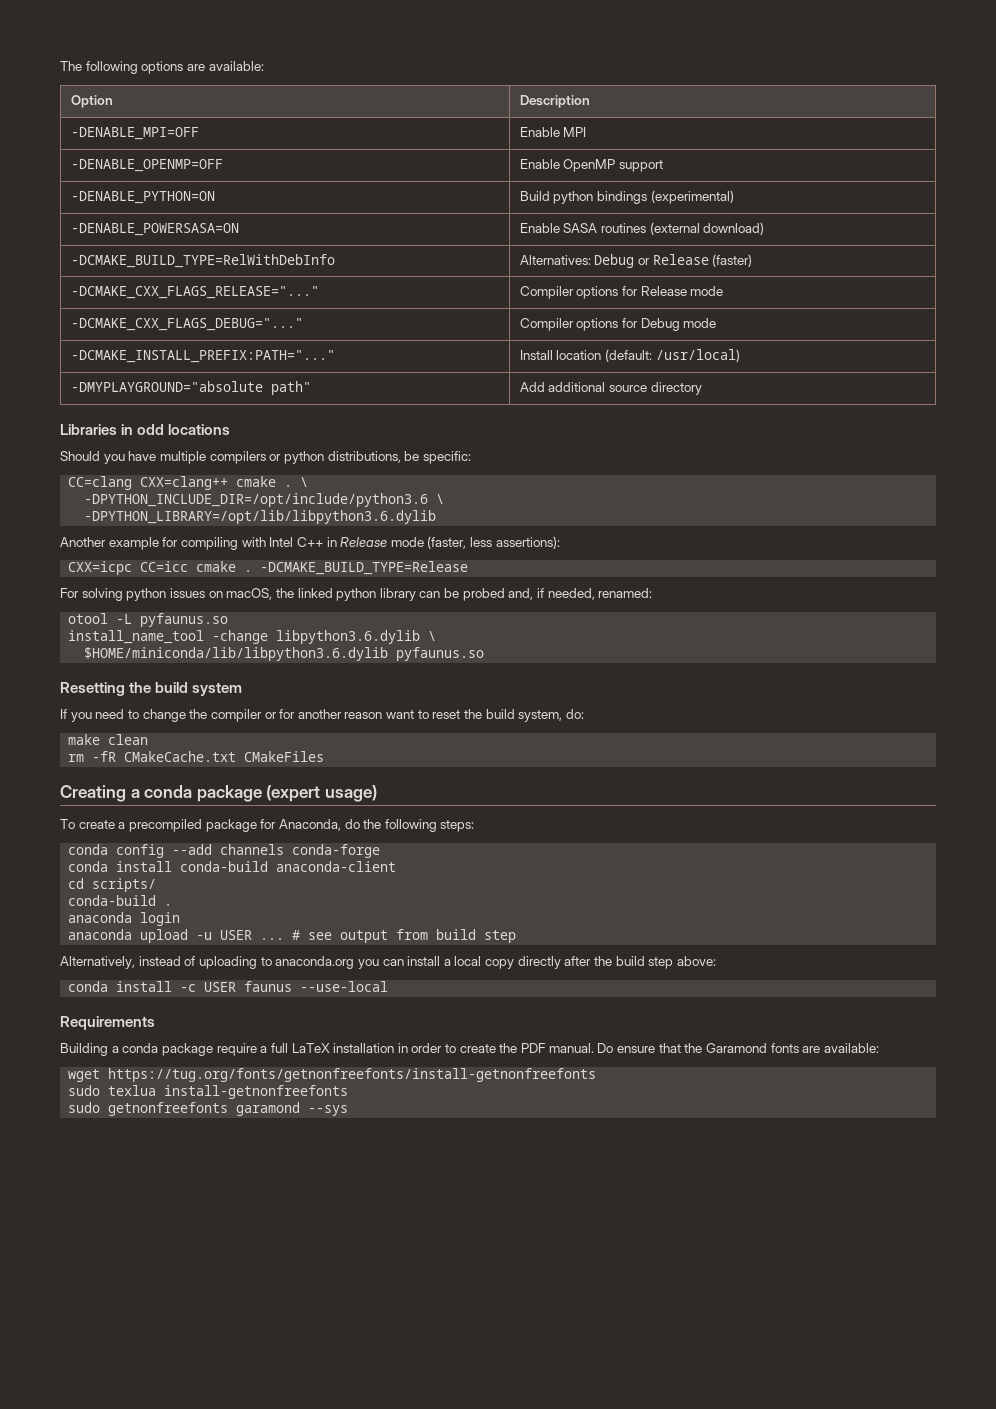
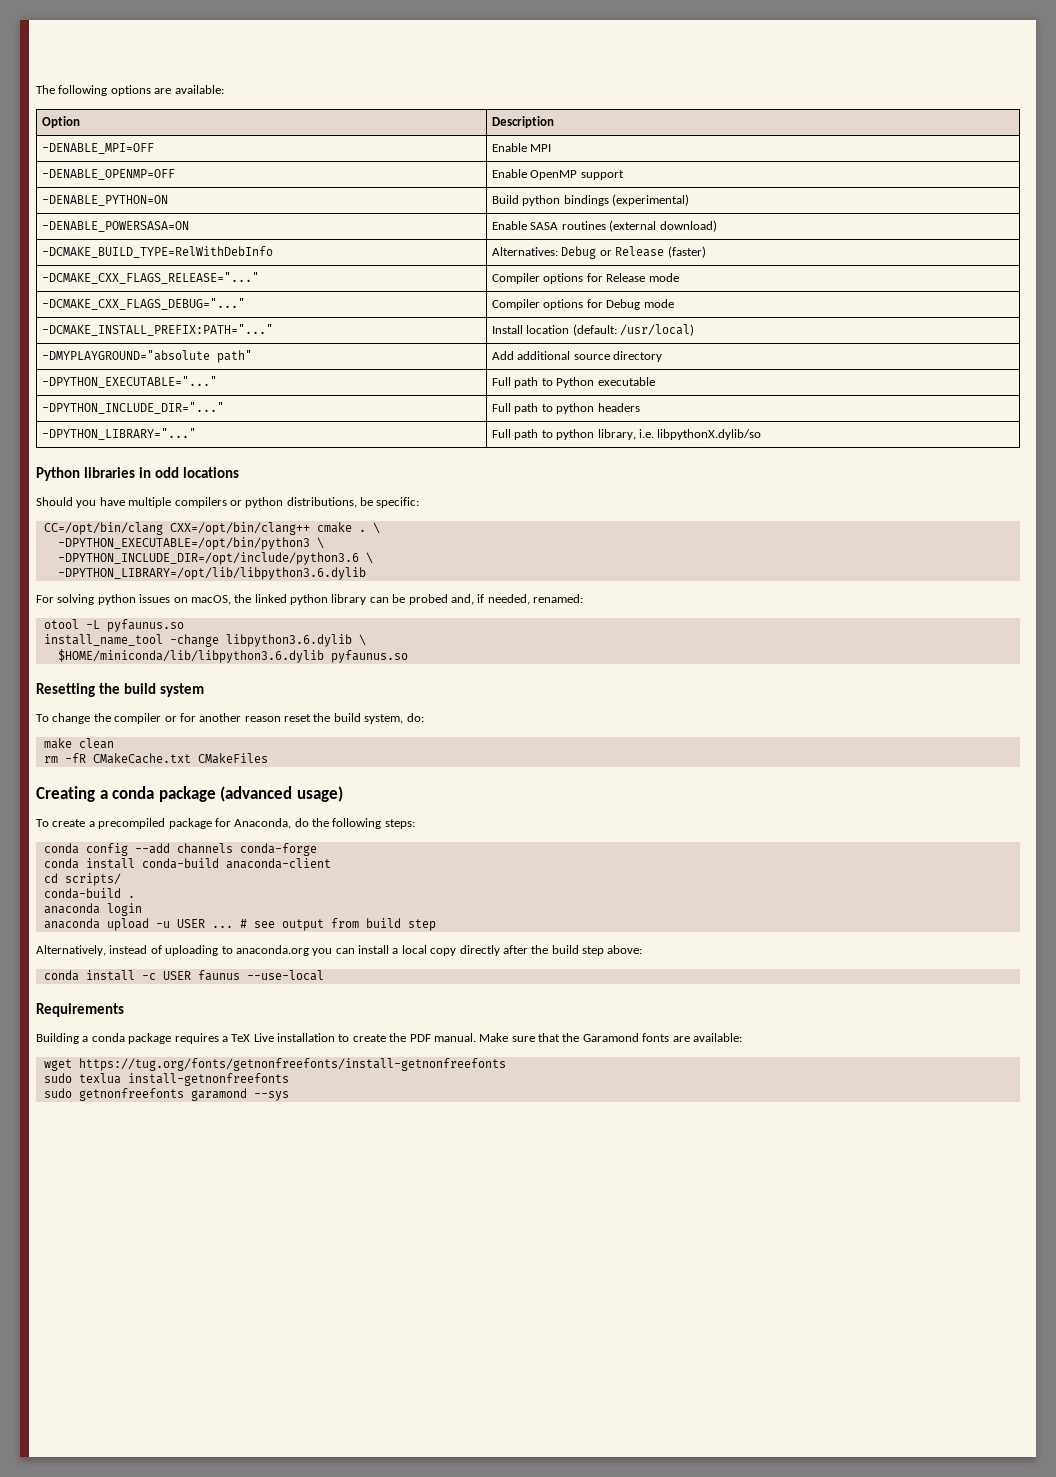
[60,424,117,435] // Libraries -> [42,376,218,388] [492,377,655,388] [42,402,225,414] [492,403,640,414] [42,428,197,440] [492,429,762,440] [36,467,135,481] // -DPYTHON_EXECUTABLE="..." | Full path to Python executable // -DPYTHON_INCLUDE_DIR="..." | Full path to python headers // -DPYTHON_LIBRARY="..." | Full path to python library, i.e. libpythonX.dylib/so // Python libraries
[68,476,229,490] CC=clang CXX=clang++ -> [43,522,310,535] CC=/opt/bin/clang CXX=/opt/bin/clang++
(309, 482) none -> [57,537,324,550] // -DPYTHON_EXECUTABLE=/opt/bin/python3 \
[60,536,560,550] [68,561,469,575] // Another example for compiling with Intel C++ in Release mode (faster, less assertions): // CXX=icpc CC=icc cmake . -DCMAKE_BUILD_TYPE=Release -> (366, 573) none
[60,709,139,722] If you need to -> [36,714,49,722] To
[386,710,429,719] want to -> (281, 719) none
[266,785,321,802] (expert -> [220,786,293,802] (advanced
[216,1043,443,1056] require a full LaTeX installation in order -> [174,1033,335,1044] requires a TeX Live installation
[597,1043,655,1053] Do ensure -> [479,1033,535,1042] Make sure

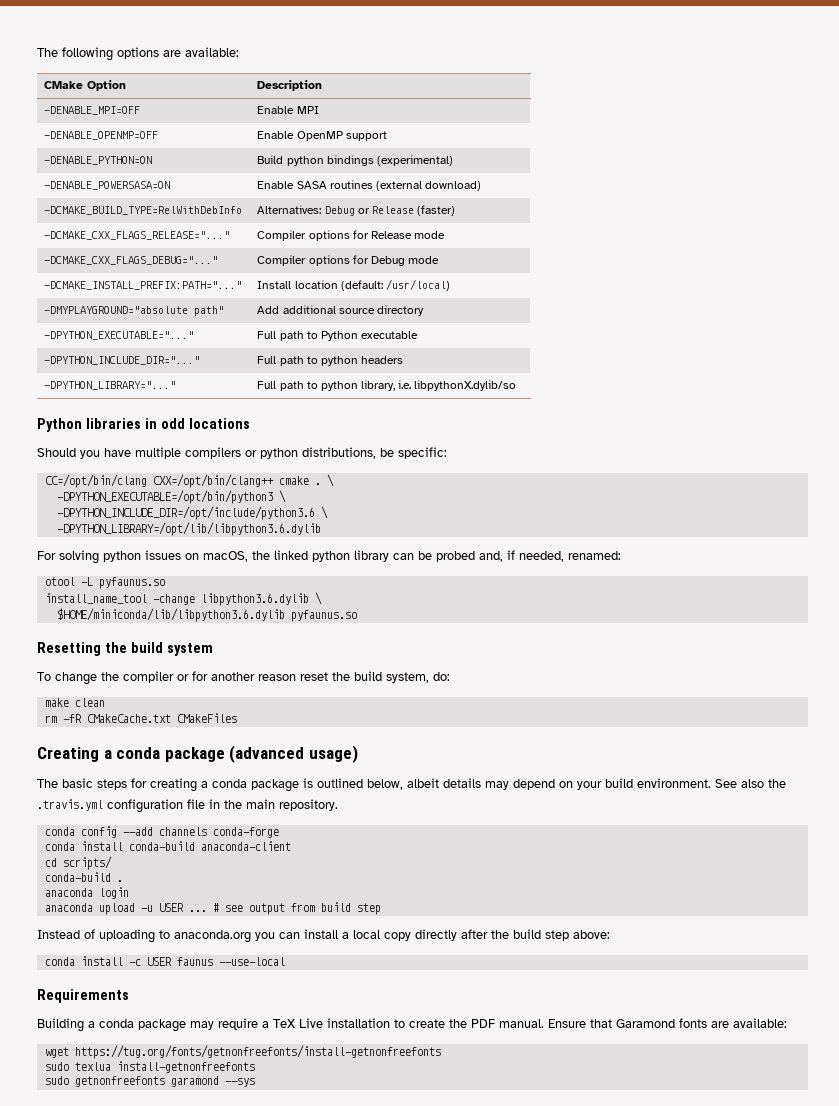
(224, 89) none -> [44,81,84,89] CMake
[36,818,415,829] To create a precompiled package for Anaconda, do the following steps: -> [37,778,786,792] [37,799,338,813] The basic steps for creating a conda package is outlined below, albeit details may depend on your build environment. See also the .travis.yml configuration file in the main repository.
[36,945,148,956] Alternatively, instead -> [37,930,80,939] Instead
[174,1033,219,1044] requires -> [190,1018,258,1030] may require
[479,1033,580,1042] Make sure that the -> [548,1019,612,1028] Ensure that

